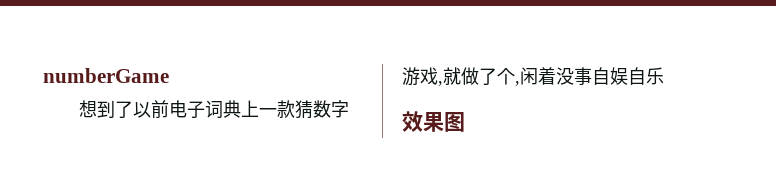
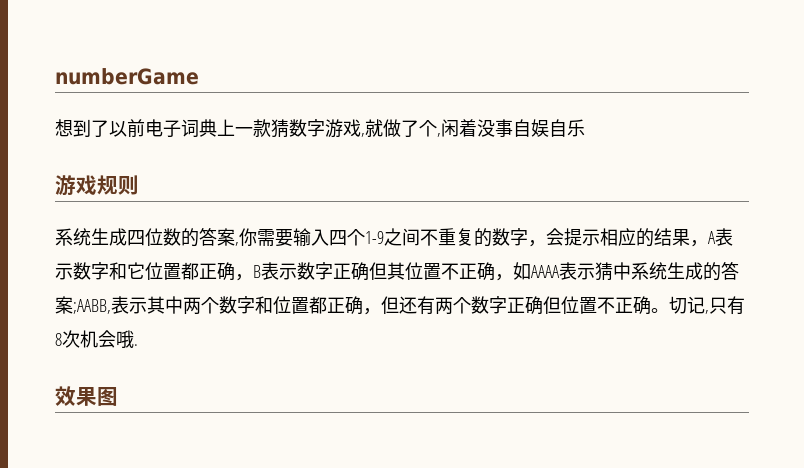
(664, 76) none -> [55,175,139,196] [55,228,733,247] [55,262,739,281] [55,296,745,315] [55,330,138,348] // 游戏规则 // 系统生成四位数的答案,你需要输入四个1-9之间不重复的数字，会提示相应的结果，A表示数字和它位置都正确，B表示数字正确但其位置不正确，如AAAA表示猜中系统生成的答案;AABB,表示其中两个数字和位置都正确，但还有两个数字正确但位置不正确。切记,只有8次机会哦.

